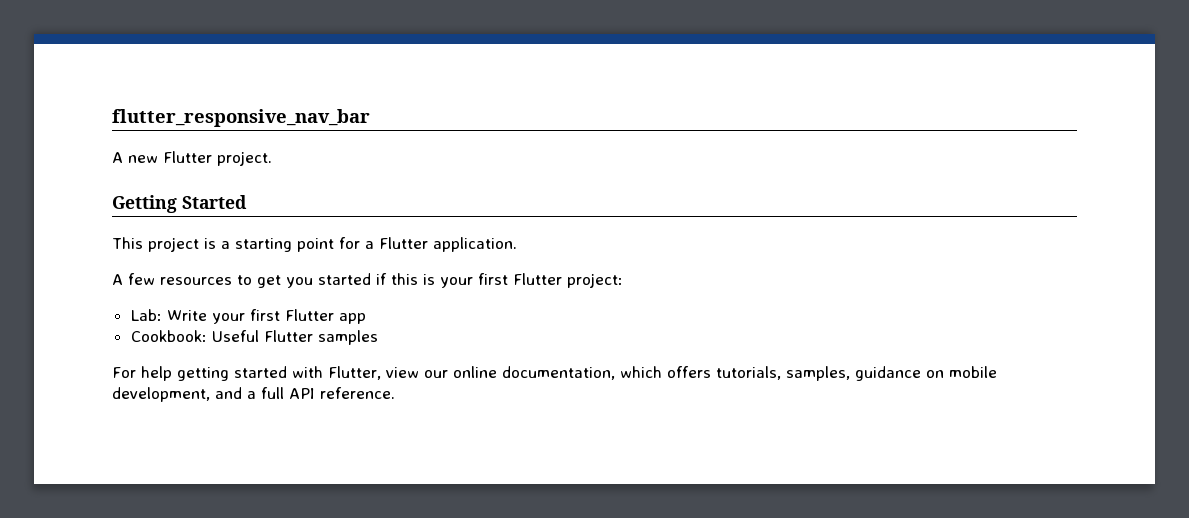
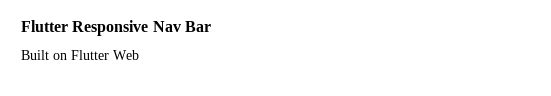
[112,109,370,127] [112,151,272,166] [112,195,247,213] [112,237,517,252] [112,273,623,288] [130,309,366,324] [130,330,378,345] [112,366,997,381] [112,387,395,402] flutter_responsive_nav_bar // A new Flutter project. // Getting Started // This project is a starting point for a Flutter application. // A few resources to get you started if this is your first Flutter project: // Lab: Write your first Flutter app // Cookbook: Useful Flutter samples // For help getting started with Flutter, view our online documentation, which offers tutorials, samples, guidance on mobile development, and a full API reference. -> [21,20,211,36] [21,50,139,60] Flutter Responsive Nav Bar // Built on Flutter Web

